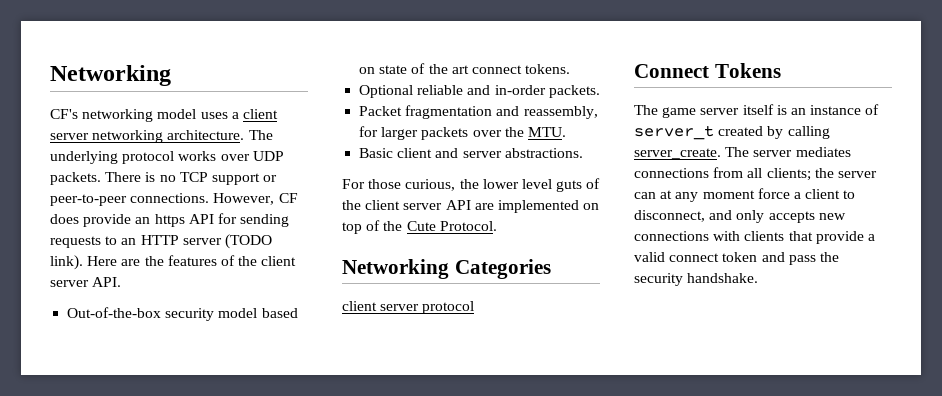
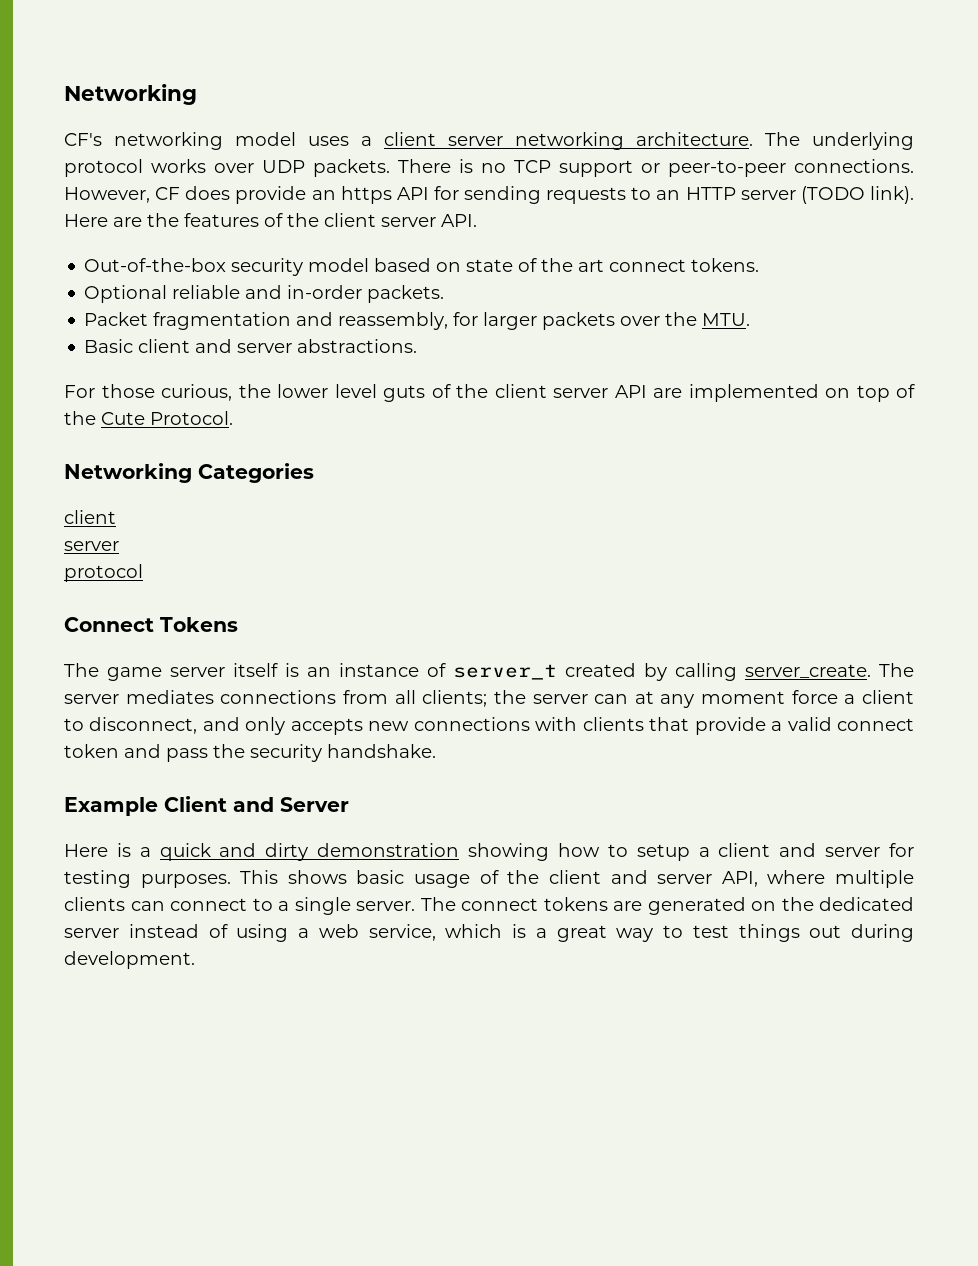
[380,304,420,311] server -> [64,541,119,551] // server //
(759, 278) none -> [64,796,349,816] [64,843,915,861] [64,870,915,888] [64,897,914,915] [64,924,914,942] [64,951,195,969] // Example Client and Server // Here is a quick and dirty demonstration showing how to setup a client and server for testing purposes. This shows basic usage of the client and server API, where multiple clients can connect to a single server. The connect tokens are generated on the dedicated server instead of using a web service, which is a great way to test things out during development.

